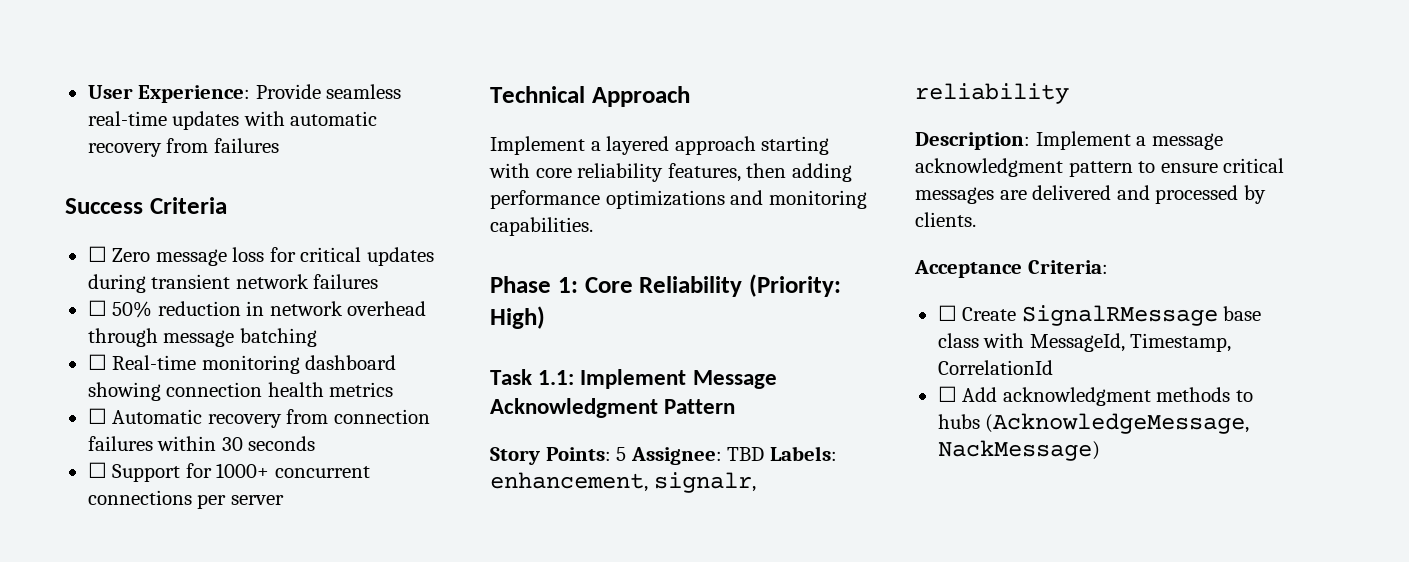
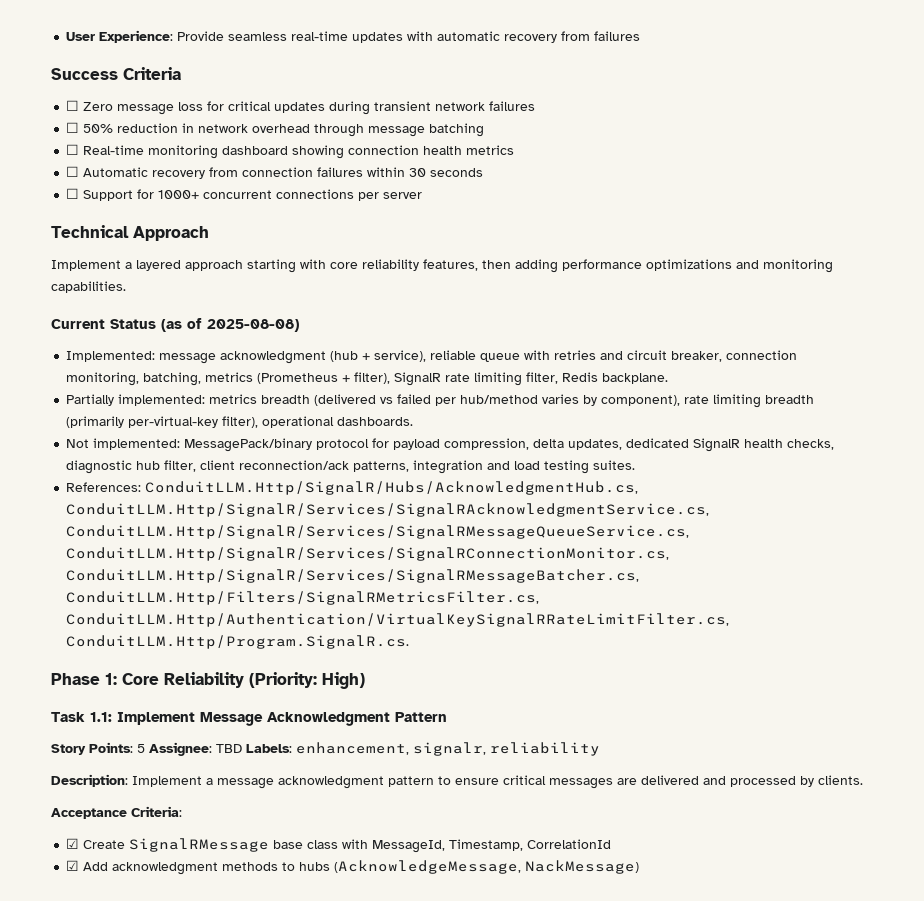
(593, 226) none -> [51,318,299,332] [66,350,798,364] [66,372,669,386] [66,394,815,408] [66,416,414,428] [66,438,835,452] [66,460,636,474] [66,481,639,495] [66,503,710,517] [66,525,690,539] [66,547,670,561] [66,569,640,583] [66,591,540,605] [66,613,730,627] [66,635,410,649] // Current Status (as of 2025-08-08) // Implemented: message acknowledgment (hub + service), reliable queue with retries and circuit breaker, connection monitoring, batching, metrics (Prometheus + filter), SignalR rate limiting filter, Redis backplane. // Partially implemented: metrics breadth (delivered vs failed per hub/method varies by component), rate limiting breadth (primarily per-virtual-key filter), operational dashboards. // Not implemented: MessagePack/binary protocol for payload compression, delta updates, dedicated SignalR health checks, diagnostic hub filter, client reconnection/ack patterns, integration and load testing suites. // References: ConduitLLM.Http/SignalR/Hubs/AcknowledgmentHub.cs, ConduitLLM.Http/SignalR/Services/SignalRAcknowledgmentService.cs, ConduitLLM.Http/SignalR/Services/SignalRMessageQueueService.cs, ConduitLLM.Http/SignalR/Services/SignalRConnectionMonitor.cs, ConduitLLM.Http/SignalR/Services/SignalRMessageBatcher.cs, ConduitLLM.Http/Filters/SignalRMetricsFilter.cs, ConduitLLM.Http/Authentication/VirtualKeySignalRRateLimitFilter.cs, ConduitLLM.Http/Program.SignalR.cs.
[937,305,957,321] ☐ -> [66,838,80,849] ☑
[937,386,957,402] ☐ -> [66,860,80,871] ☑

